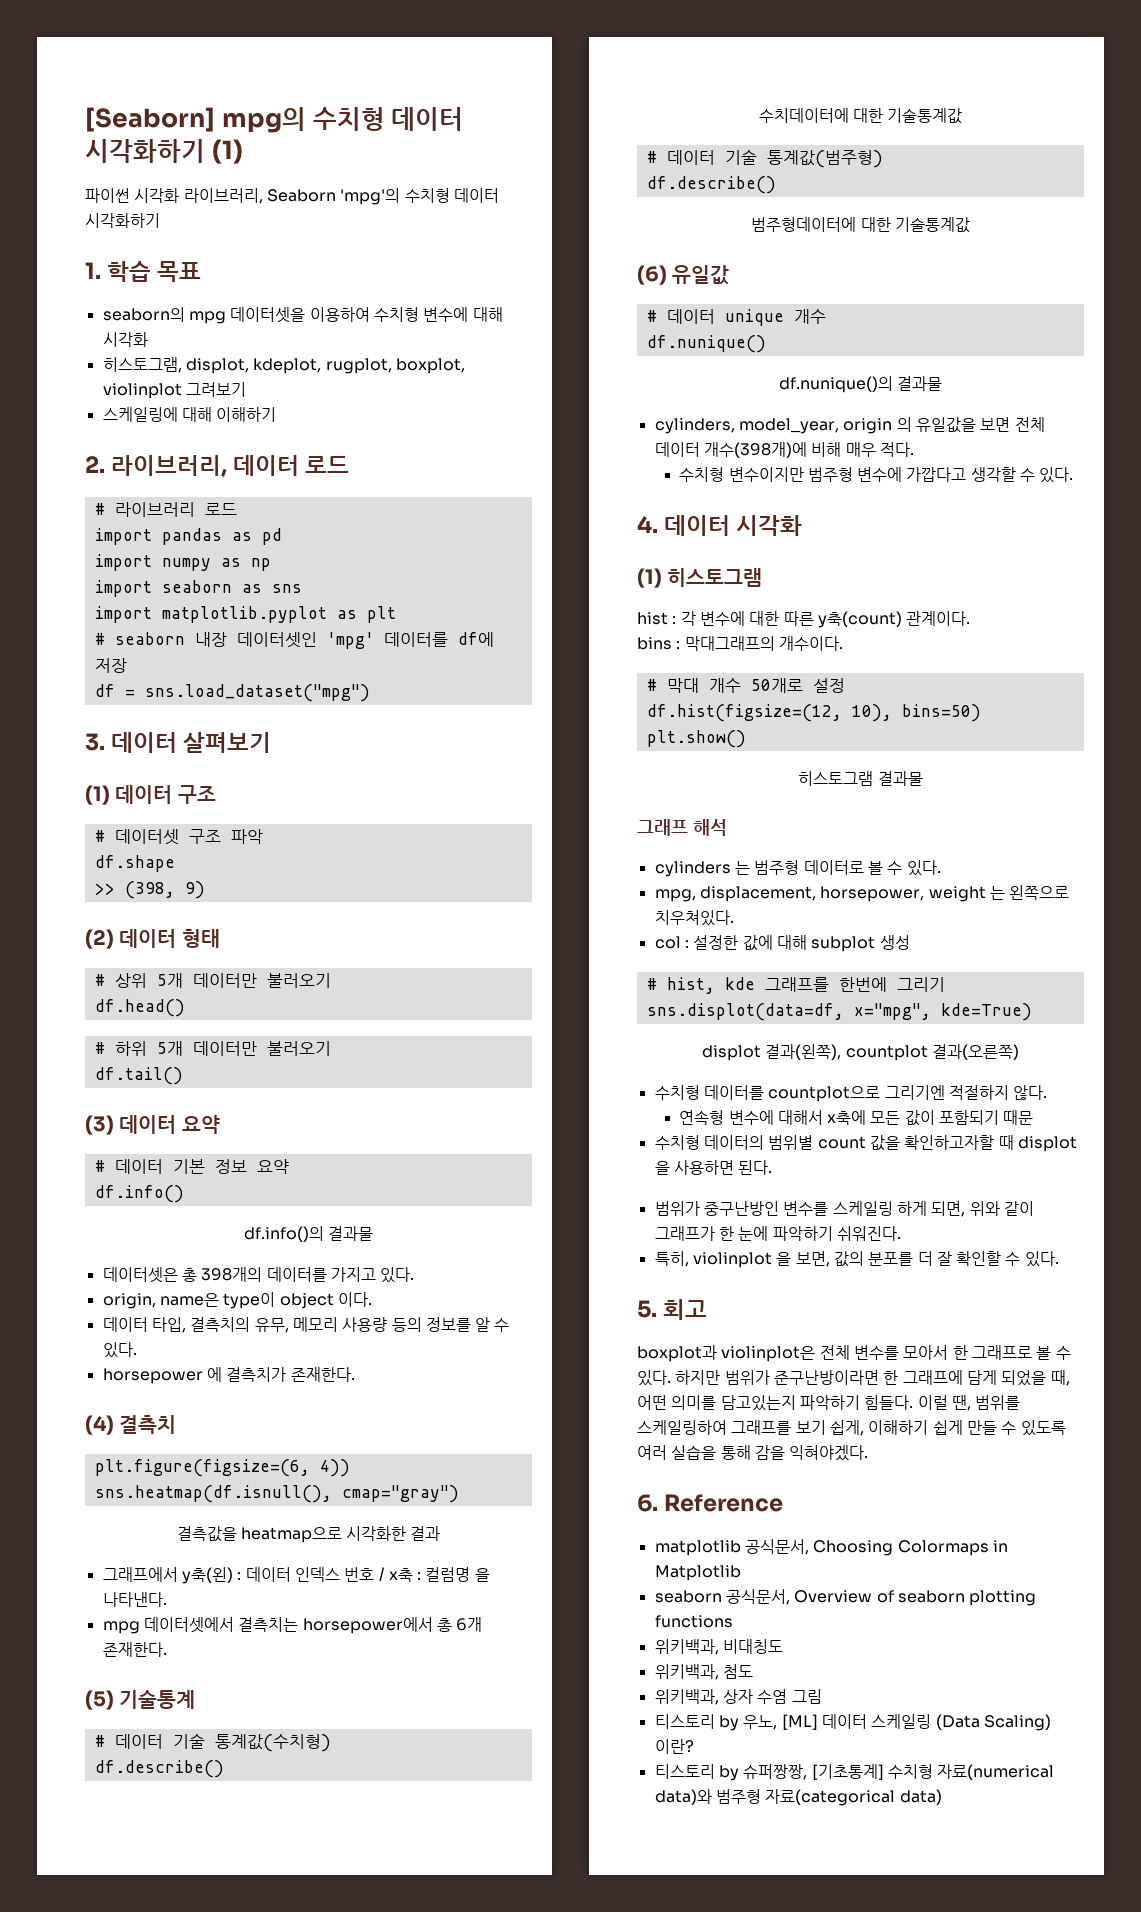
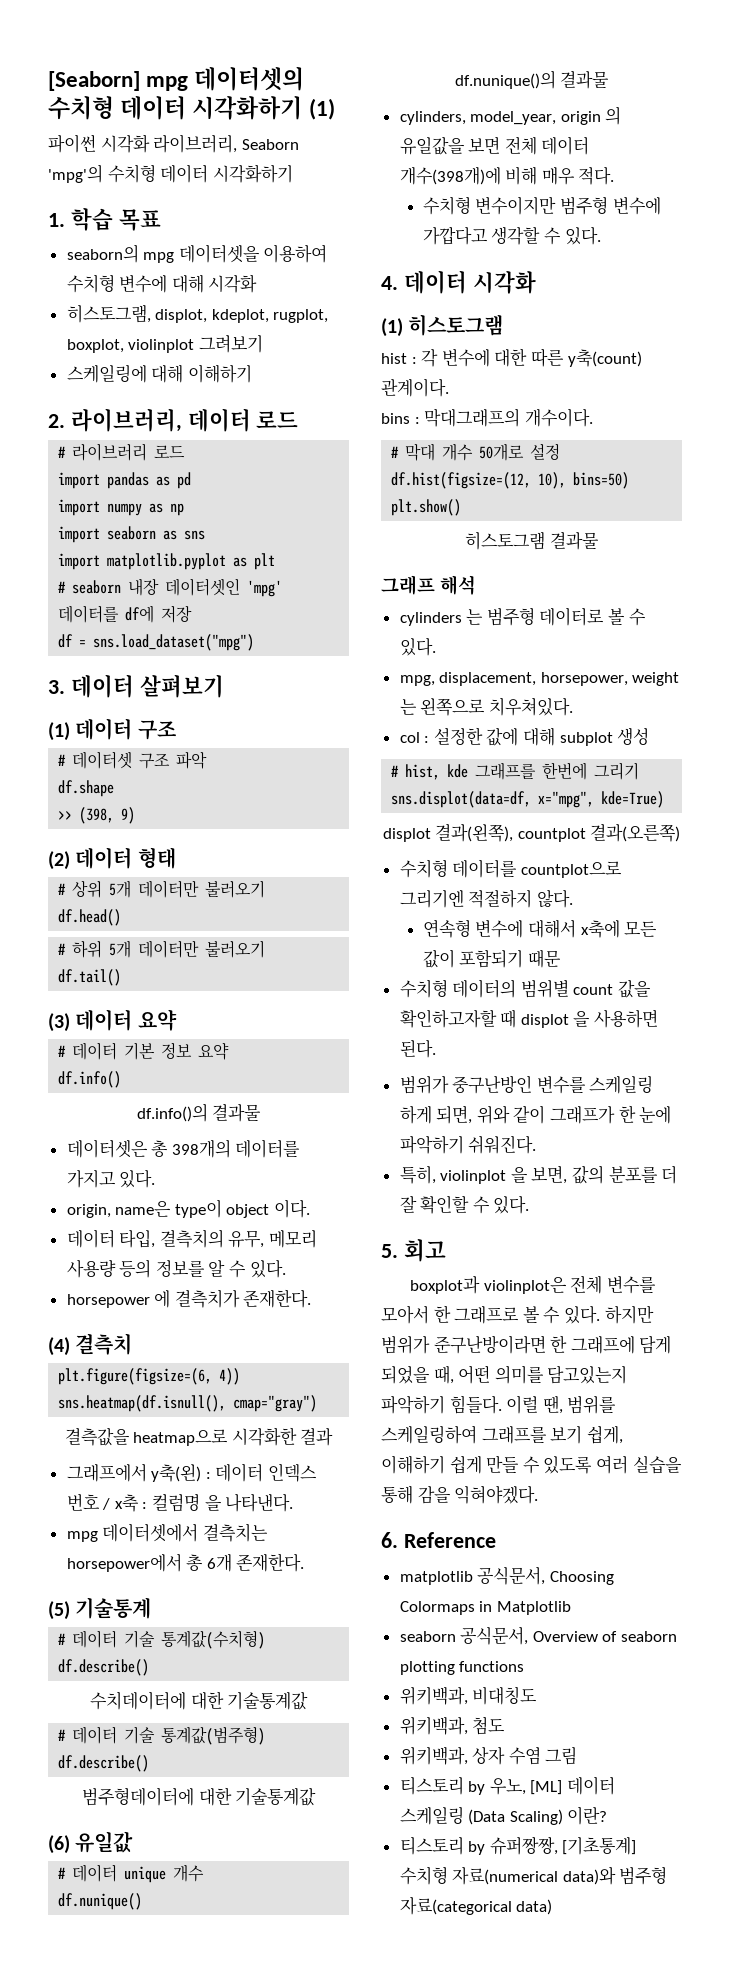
[221,107,306,133] mpg의 -> [146,67,305,91] mpg 데이터셋의

